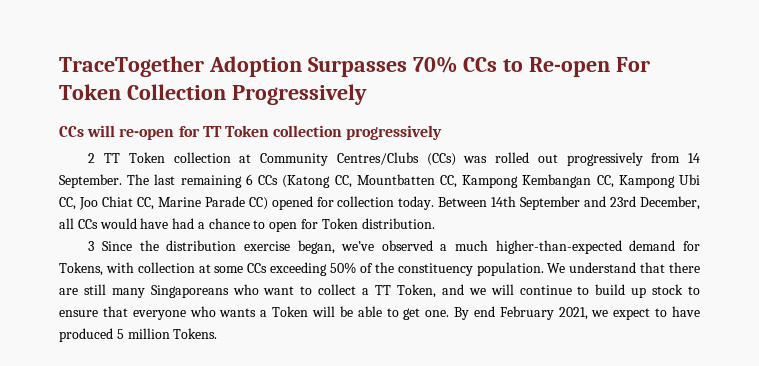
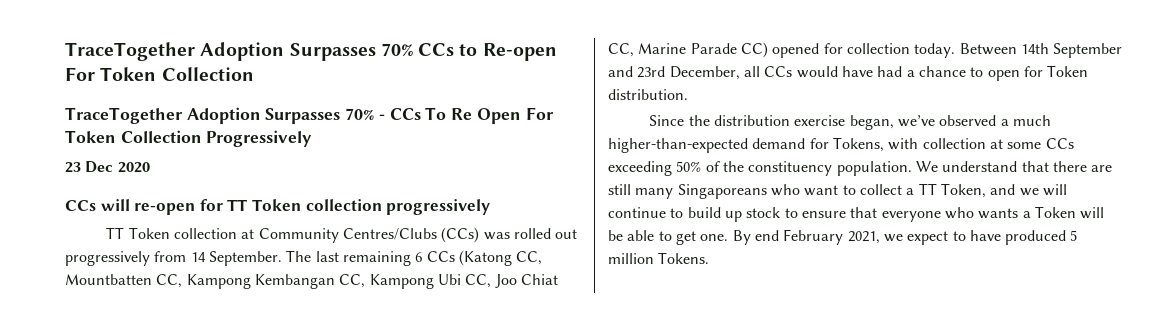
[231,84,367,105] Progressively -> [65,107,554,124] [65,130,313,147] [65,161,150,173] // TraceTogether Adoption Surpasses 70% - CCs To Re Open For Token Collection Progressively // 23 Dec 2020
[88,153,96,163] 2 -> (491, 207) none
[88,241,95,251] 3 -> (688, 94) none

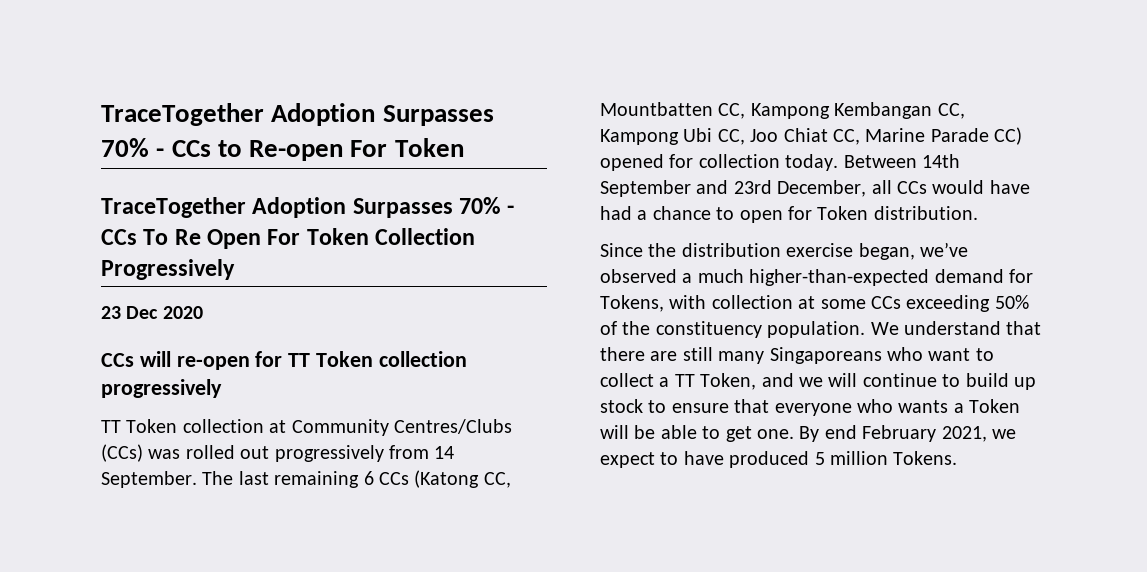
[65,42,413,61] TraceTogether Adoption Surpasses 70% -> [101,103,494,126] [101,138,165,157] TraceTogether Adoption Surpasses 70% -
[161,67,254,81] Collection -> (464, 147) none

